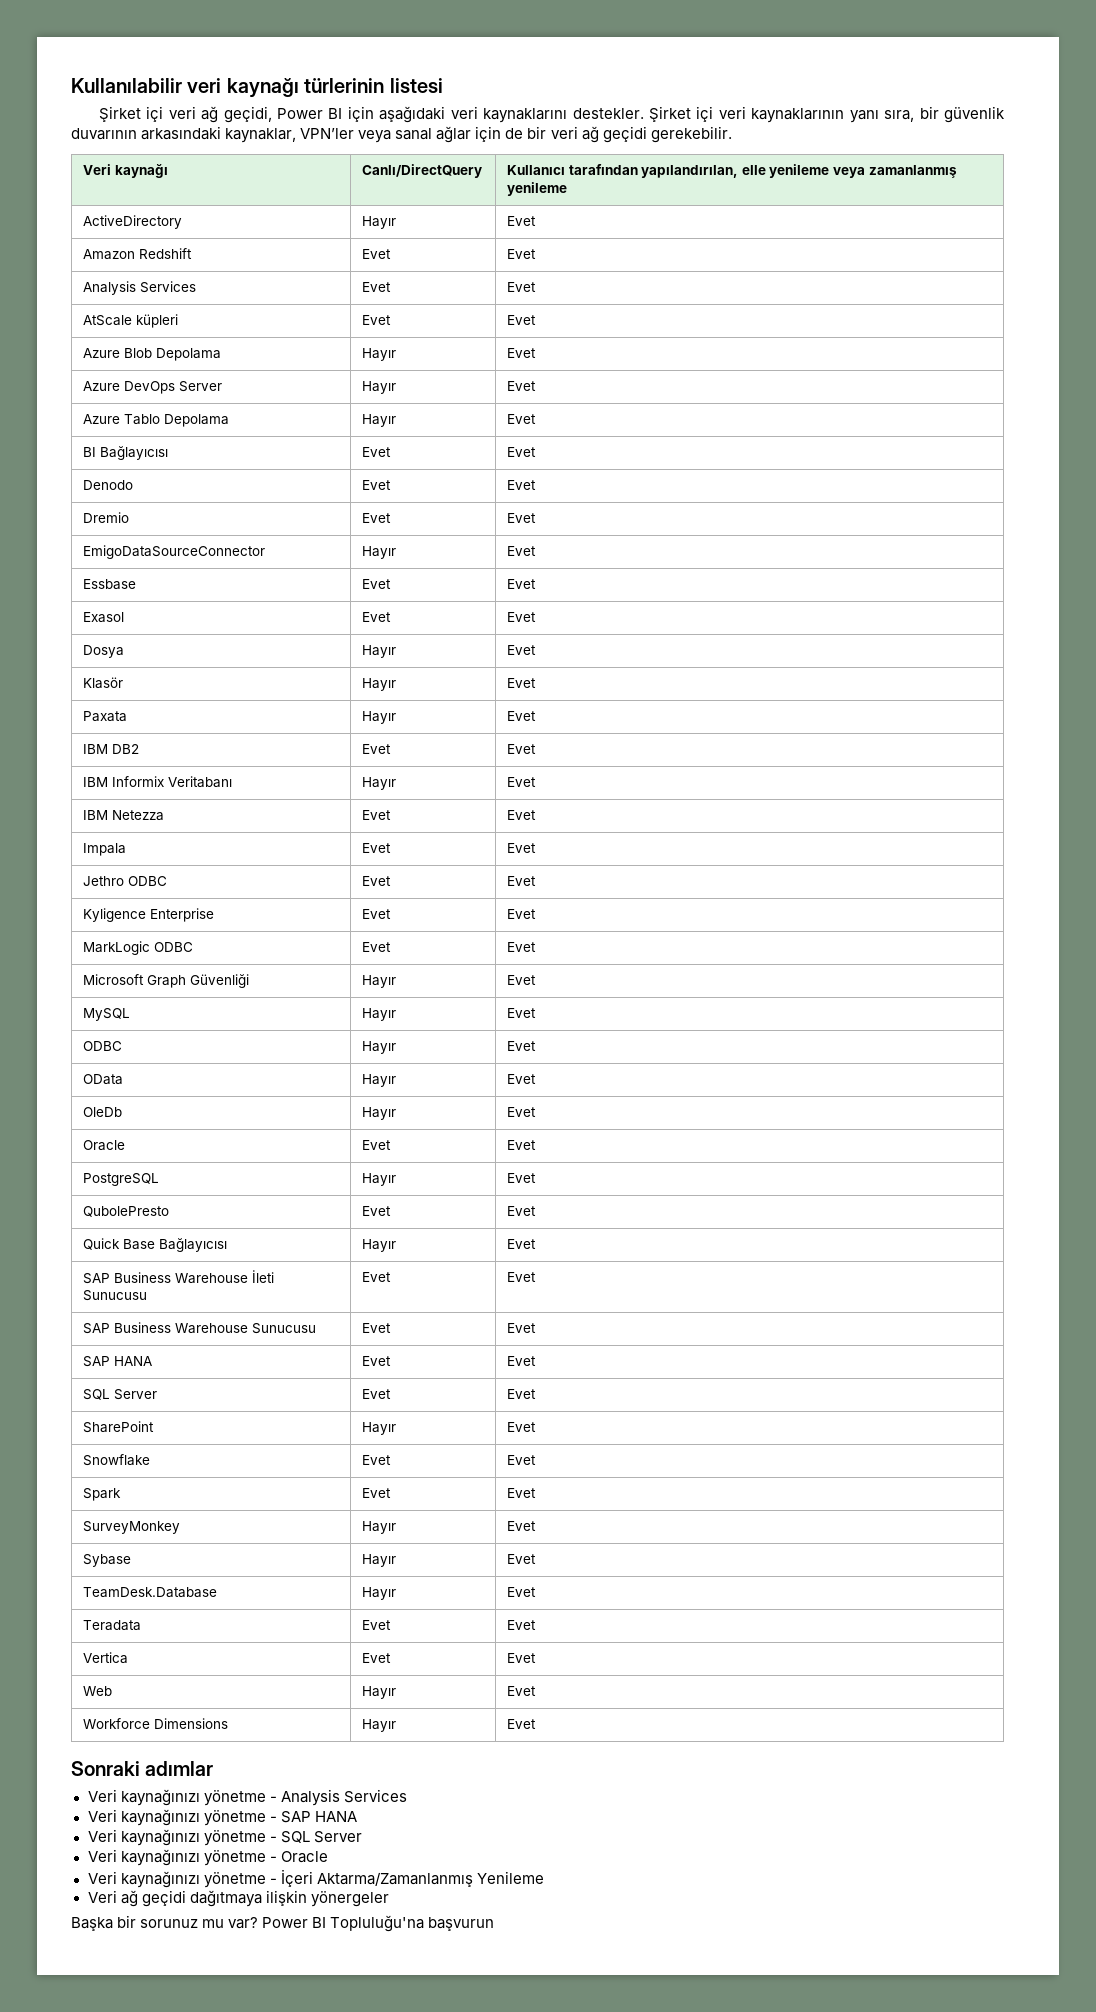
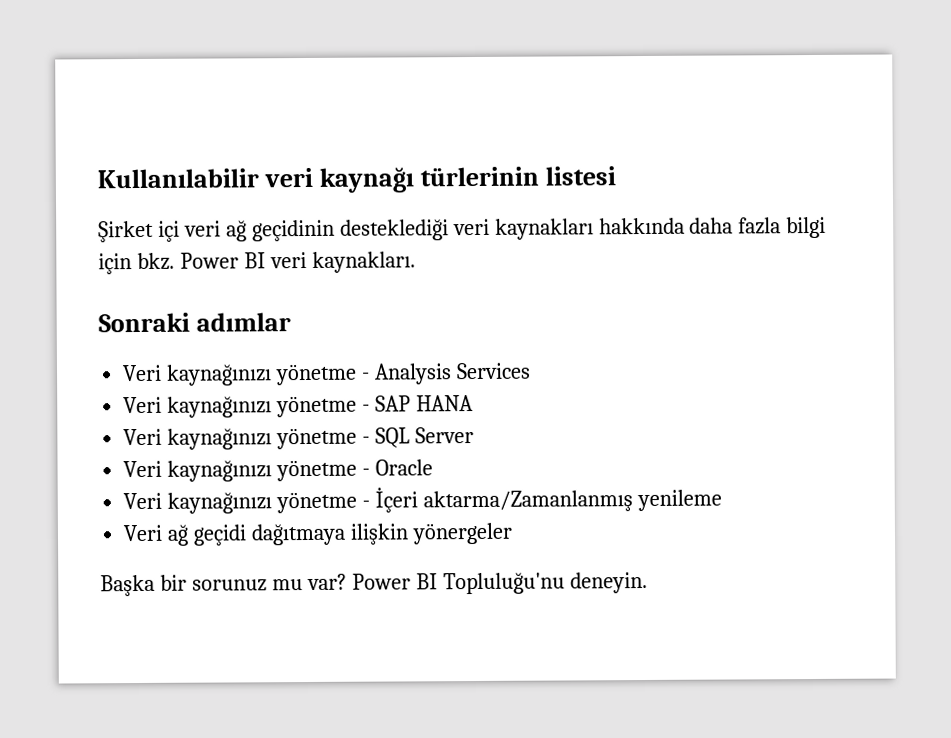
[223,106,1006,123] [71,126,732,143] [82,164,168,178] [361,164,482,178] [506,164,957,178] [506,182,567,196] [82,215,182,229] [361,216,396,229] [506,216,536,226] [82,248,192,260] [361,249,391,259] [506,249,536,259] [82,281,196,295] [361,282,391,292] [506,282,536,292] [82,314,178,328] [361,315,391,325] [506,315,536,325] [82,348,221,361] [361,348,396,361] [506,348,536,358] [82,381,222,394] [361,381,396,394] [506,381,536,391] [82,414,229,427] [361,414,396,427] [506,414,536,424] [82,446,168,460] [361,447,391,457] [506,447,536,457] [82,480,133,490] [361,480,391,490] [506,480,536,490] [82,512,129,523] [361,513,391,523] [506,513,536,523] [82,545,265,559] [361,546,396,559] [506,546,536,556] [82,579,136,590] [361,579,391,589] [506,579,536,589] [82,612,124,623] [361,612,391,622] [506,612,536,622] [82,645,124,658] [361,645,396,658] [506,645,536,655] [82,677,123,689] [361,678,396,691] [506,678,536,688] [82,711,127,722] [361,711,396,724] [506,711,536,721] [82,744,139,754] [361,744,391,754] [506,744,536,754] [82,776,232,788] [361,777,396,790] [506,777,536,787] [82,810,164,821] [361,810,391,820] [506,810,536,820] [82,843,126,856] [361,843,391,853] [506,843,536,853] [82,876,167,886] [361,876,391,886] [506,876,536,886] [82,908,214,922] [361,909,391,919] [506,909,536,919] [82,941,193,955] [361,942,391,952] [506,942,536,952] [82,974,249,988] [361,975,396,988] [506,975,536,985] [82,1008,130,1021] [361,1008,396,1021] [506,1008,536,1018] [82,1041,122,1051] [361,1041,396,1054] [506,1041,536,1051] [82,1074,123,1085] [361,1074,396,1087] [506,1074,536,1084] [82,1107,122,1117] [361,1107,396,1120] [506,1107,536,1117] [82,1140,125,1151] [361,1140,391,1150] [506,1140,536,1150] [82,1173,159,1186] [361,1173,396,1186] [506,1173,536,1183] [82,1206,169,1217] [361,1206,391,1216] [506,1206,536,1216] [82,1238,227,1252] [361,1239,396,1252] [506,1239,536,1249] [82,1270,274,1284] [82,1290,147,1301] [361,1272,391,1282] [506,1272,536,1282] [82,1322,316,1334] [361,1323,391,1333] [506,1323,536,1333] [82,1356,152,1367] [361,1356,391,1366] [506,1356,536,1366] [82,1389,157,1400] [361,1389,391,1399] [506,1389,536,1399] [82,1421,154,1433] [361,1422,396,1435] [506,1422,536,1432] [82,1454,150,1466] [361,1455,391,1465] [506,1455,536,1465] [82,1488,121,1501] [361,1488,391,1498] [506,1488,536,1498] [82,1521,180,1534] [361,1521,396,1534] [506,1521,536,1531] [82,1554,131,1567] [361,1554,396,1567] [506,1554,536,1564] [82,1587,217,1598] [361,1587,396,1600] [506,1587,536,1597] [82,1620,141,1631] [361,1620,391,1630] [506,1620,536,1630] [82,1652,128,1664] [361,1653,391,1663] [506,1653,536,1663] [82,1686,112,1696] [361,1686,396,1699] [506,1686,536,1696] [82,1718,228,1729] [361,1719,396,1732] [506,1719,536,1729] geçidi, Power BI için aşağıdaki veri kaynaklarını destekler. Şirket içi veri kaynaklarının yanı sıra, bir güvenlik duvarının arkasındaki kaynaklar, VPN’ler veya sanal ağlar için de bir veri ağ geçidi gerekebilir. // Veri kaynağı | Canlı/DirectQuery | Kullanıcı tarafından yapılandırılan, elle yenileme veya zamanlanmış yenileme // ActiveDirectory | Hayır | Evet // Amazon Redshift | Evet | Evet // Analysis Services | Evet | Evet // AtScale küpleri | Evet | Evet // Azure Blob Depolama | Hayır | Evet // Azure DevOps Server | Hayır | Evet // Azure Tablo Depolama | Hayır | Evet // BI Bağlayıcısı | Evet | Evet // Denodo | Evet | Evet // Dremio | Evet | Evet // EmigoDataSourceConnector | Hayır | Evet // Essbase | Evet | Evet // Exasol | Evet | Evet // Dosya | Hayır | Evet // Klasör | Hayır | Evet // Paxata | Hayır | Evet // IBM DB2 | Evet | Evet // IBM Informix Veritabanı | Hayır | Evet // IBM Netezza | Evet | Evet // Impala | Evet | Evet // Jethro ODBC | Evet | Evet // Kyligence Enterprise | Evet | Evet // MarkLogic ODBC | Evet | Evet // Microsoft Graph Güvenliği | Hayır | Evet // MySQL | Hayır | Evet // ODBC | Hayır | Evet // OData | Hayır | Evet // OleDb | Hayır | Evet // Oracle | Evet | Evet // PostgreSQL | Hayır | Evet // QubolePresto | Evet | Evet // Quick Base Bağlayıcısı | Hayır | Evet // SAP Business Warehouse İleti Sunucusu | Evet | Evet // SAP Business Warehouse Sunucusu | Evet | Evet // SAP HANA | Evet | Evet // SQL Server | Evet | Evet // SharePoint | Hayır | Evet // Snowflake | Evet | Evet // Spark | Evet | Evet // SurveyMonkey | Hayır | Evet // Sybase | Hayır | Evet // TeamDesk.Database | Hayır | Evet // Teradata | Evet | Evet // Vertica | Evet | Evet // Web | Hayır | Evet // Workforce Dimensions | Hayır | Evet -> [251,216,827,242] [98,251,416,275] geçidinin desteklediği veri kaynakları hakkında daha fazla bilgi için bkz. Power BI veri kaynakları.
[316,1871,544,1887] Aktarma/Zamanlanmış Yenileme -> [422,489,722,513] aktarma/Zamanlanmış yenileme
[330,1915,495,1932] Topluluğu'na başvurun -> [442,571,648,595] Topluluğu'nu deneyin.

